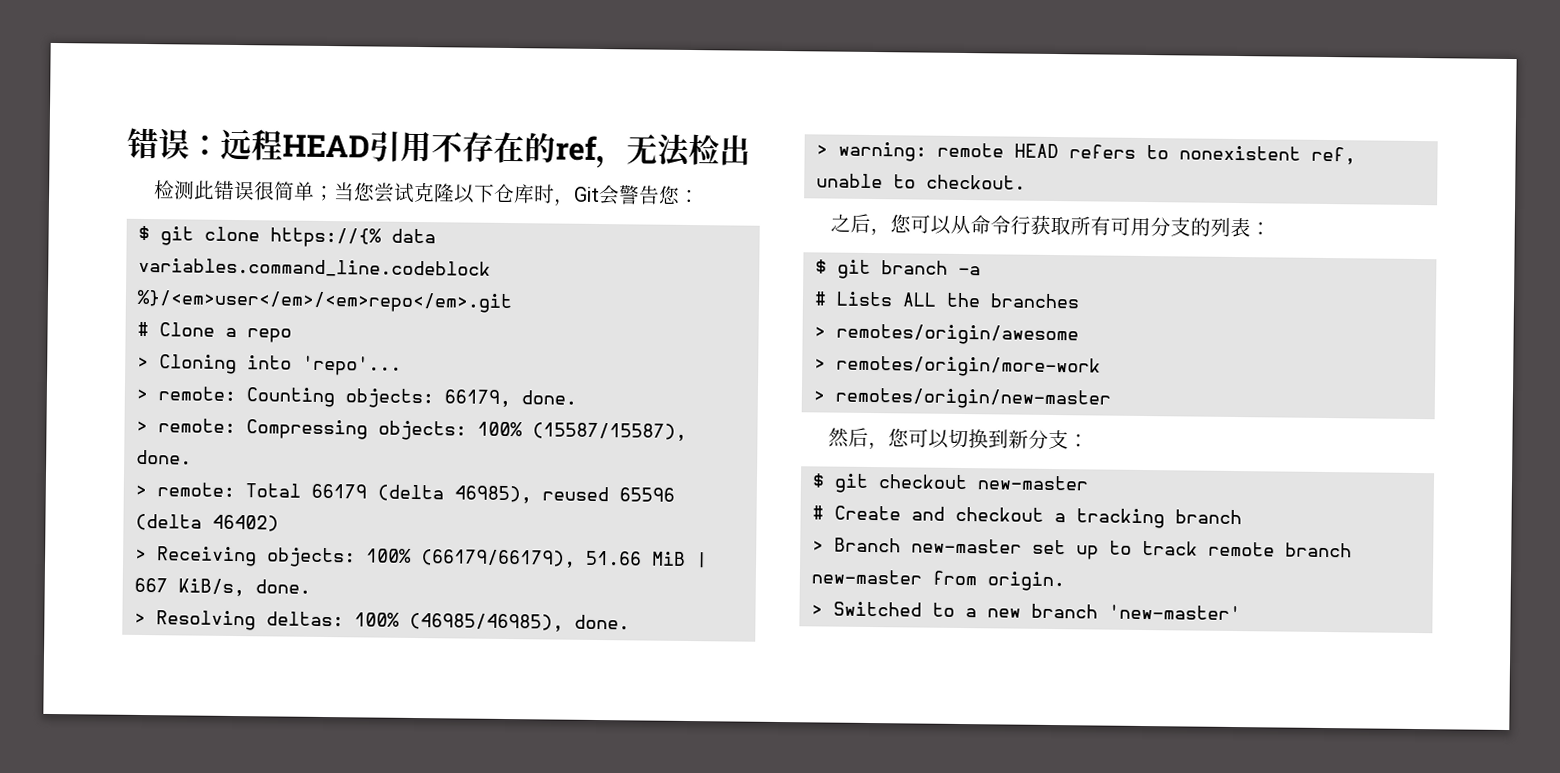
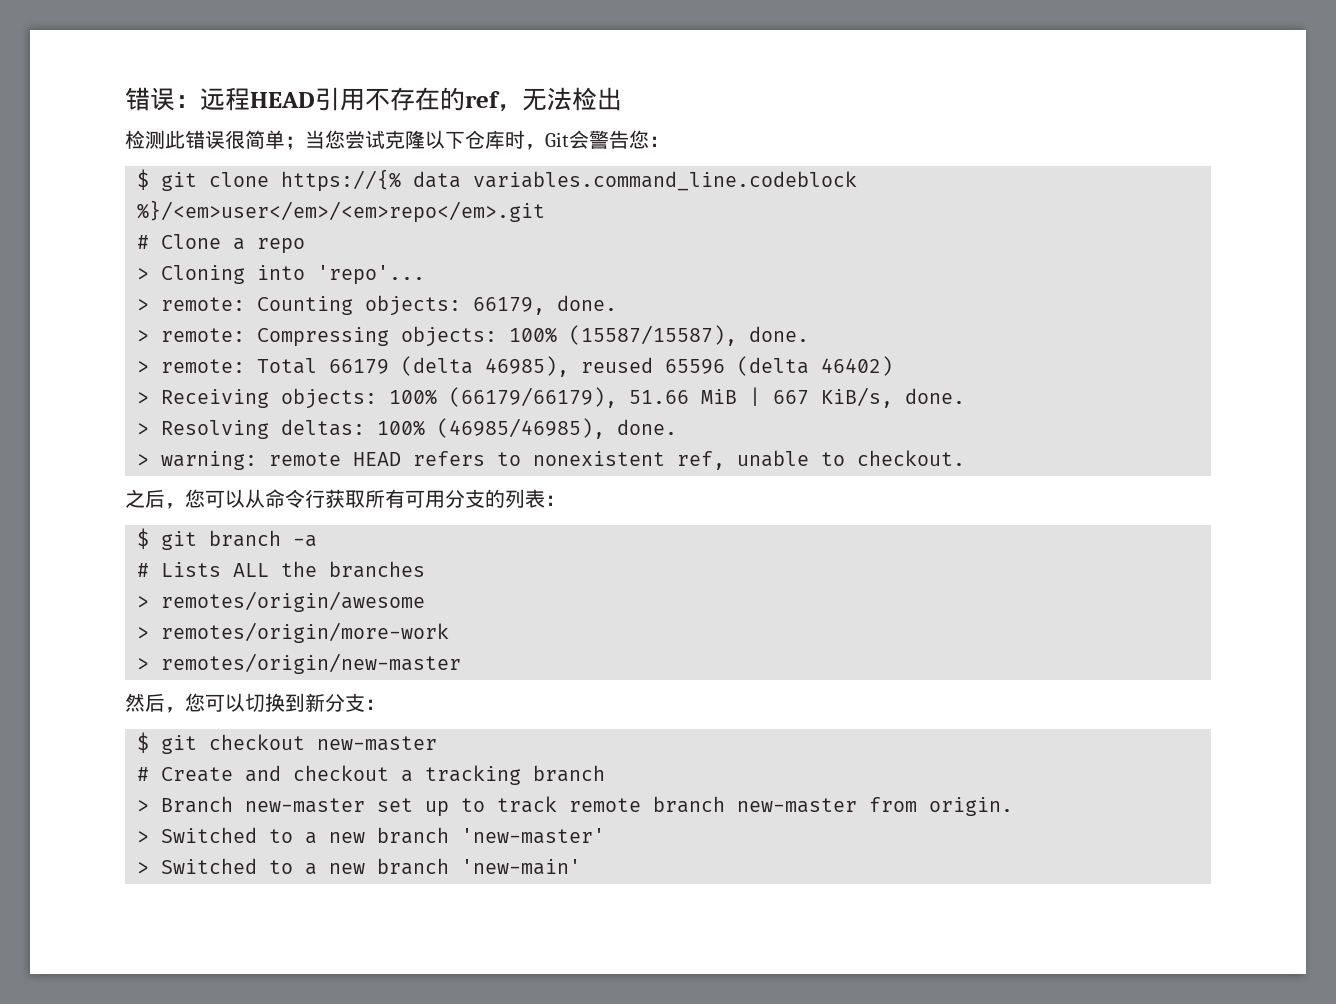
(1241, 612) none -> [137,858,581,875] // > Switched to a new branch 'new-main'

